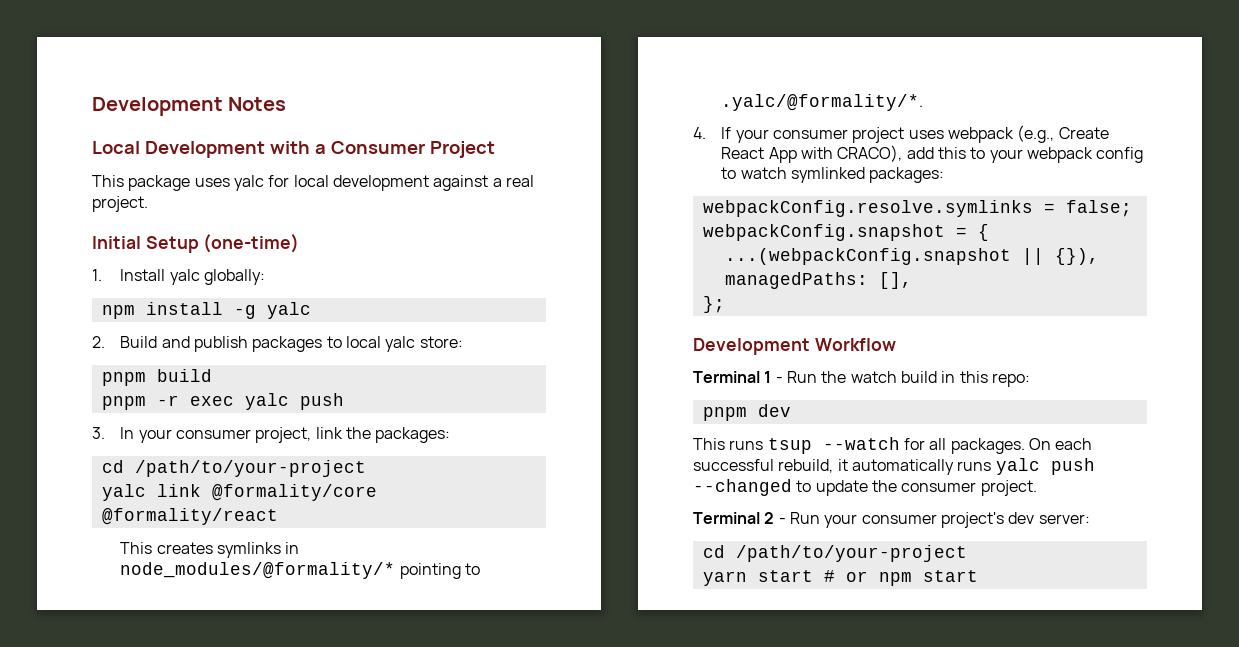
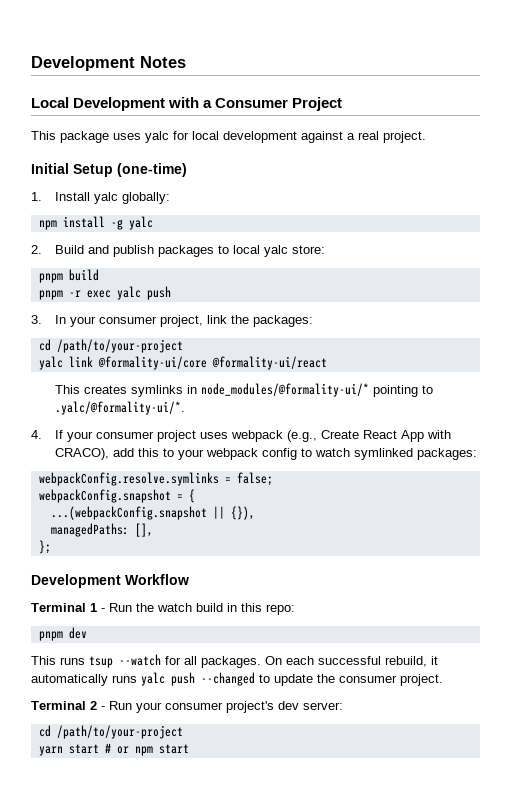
[211,484,377,501] [101,508,278,525] @formality/core @formality/react -> [97,356,327,370] @formality-ui/core @formality-ui/react
[120,562,396,579] node_modules/@formality/* -> [200,383,369,397] node_modules/@formality-ui/*
[721,94,924,111] .yalc/@formality/*. -> [54,401,185,415] .yalc/@formality-ui/*.

